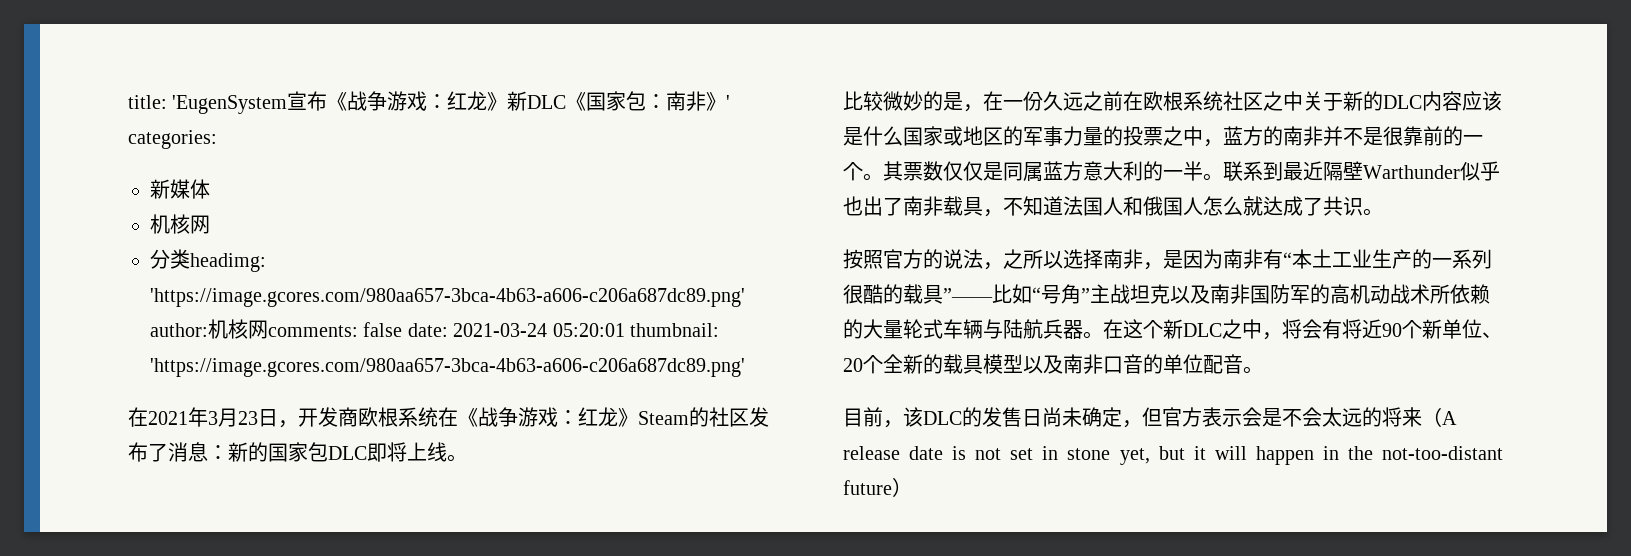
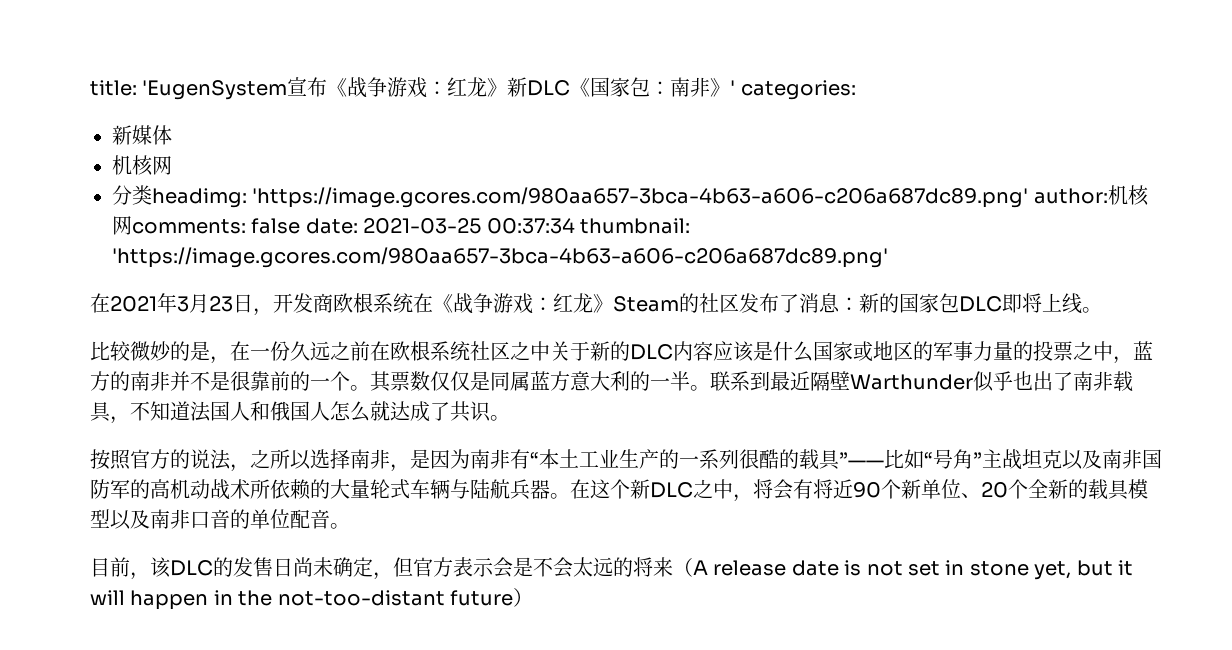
[453,323,625,337] 2021-03-24 05:20:01 -> [363,218,575,234] 2021-03-25 00:37:34

